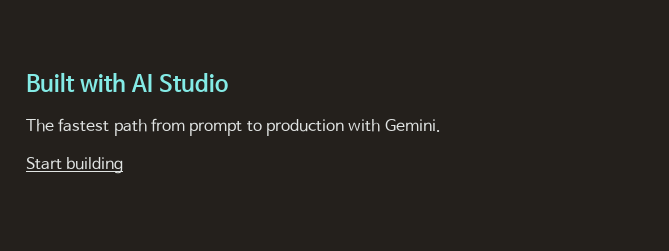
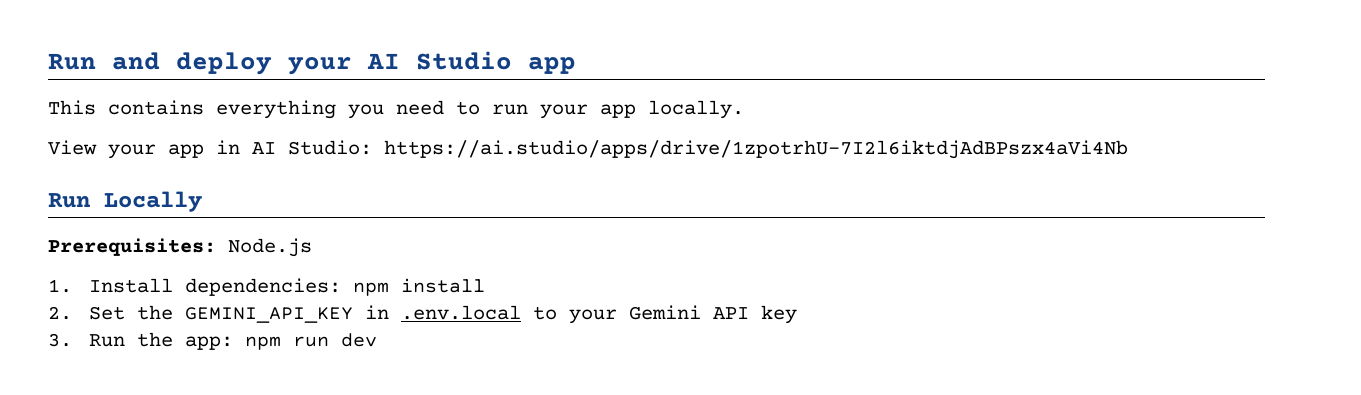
[26,72,229,92] [26,118,441,136] [26,157,124,174] Built with AI Studio // The fastest path from prompt to production with Gemini. // Start building -> [48,51,576,75] [48,100,744,119] [48,140,1128,159] [48,191,202,212] [48,238,312,257] [48,278,485,296] [48,305,797,324] [48,332,377,350] Run and deploy your AI Studio app // This contains everything you need to run your app locally. // View your app in AI Studio: https://ai.studio/apps/drive/1zpotrhU-7I2l6iktdjAdBPszx4aVi4Nb // Run Locally // Prerequisites: Node.js // 1. Install dependencies: npm install // 2. Set the GEMINI_API_KEY in .env.local to your Gemini API key // 3. Run the app: npm run dev

